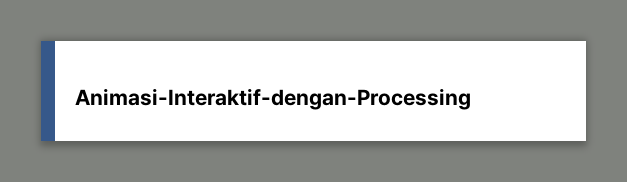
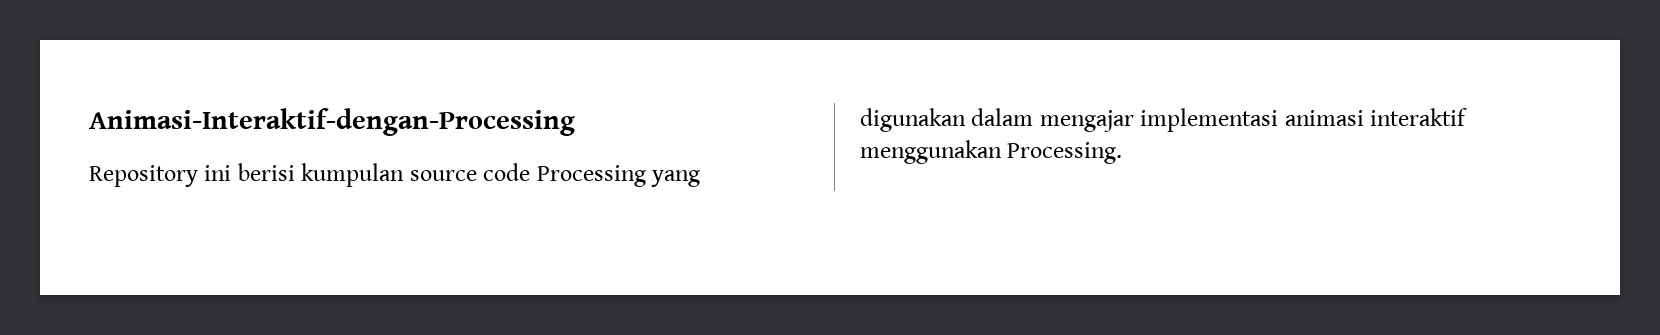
(471, 99) none -> [89,163,701,187] [860,108,1468,132] [860,140,1123,164] // Repository ini berisi kumpulan source code Processing yang digunakan dalam mengajar implementasi animasi interaktif menggunakan Processing.

